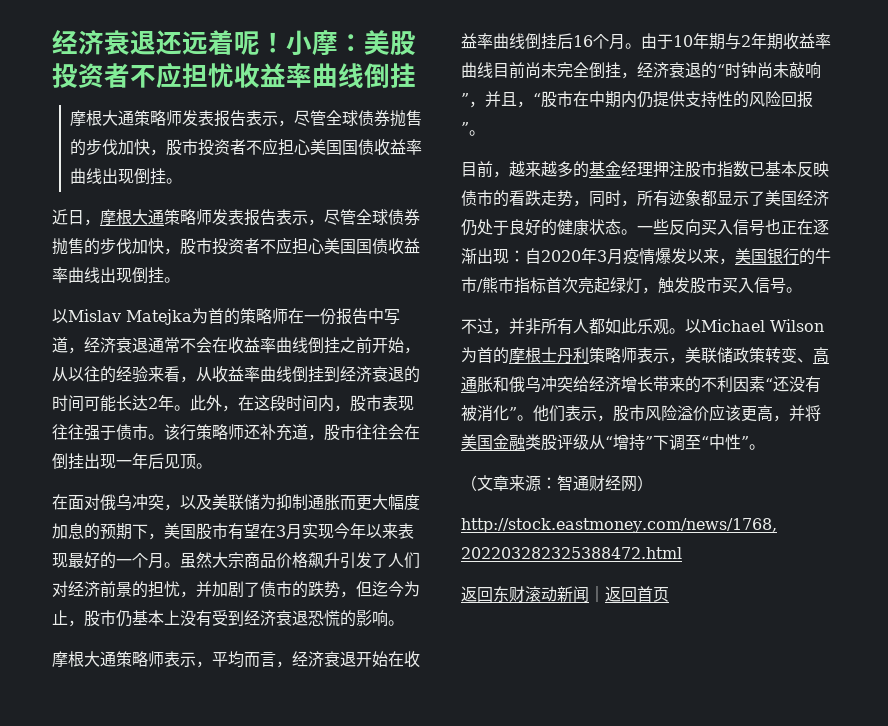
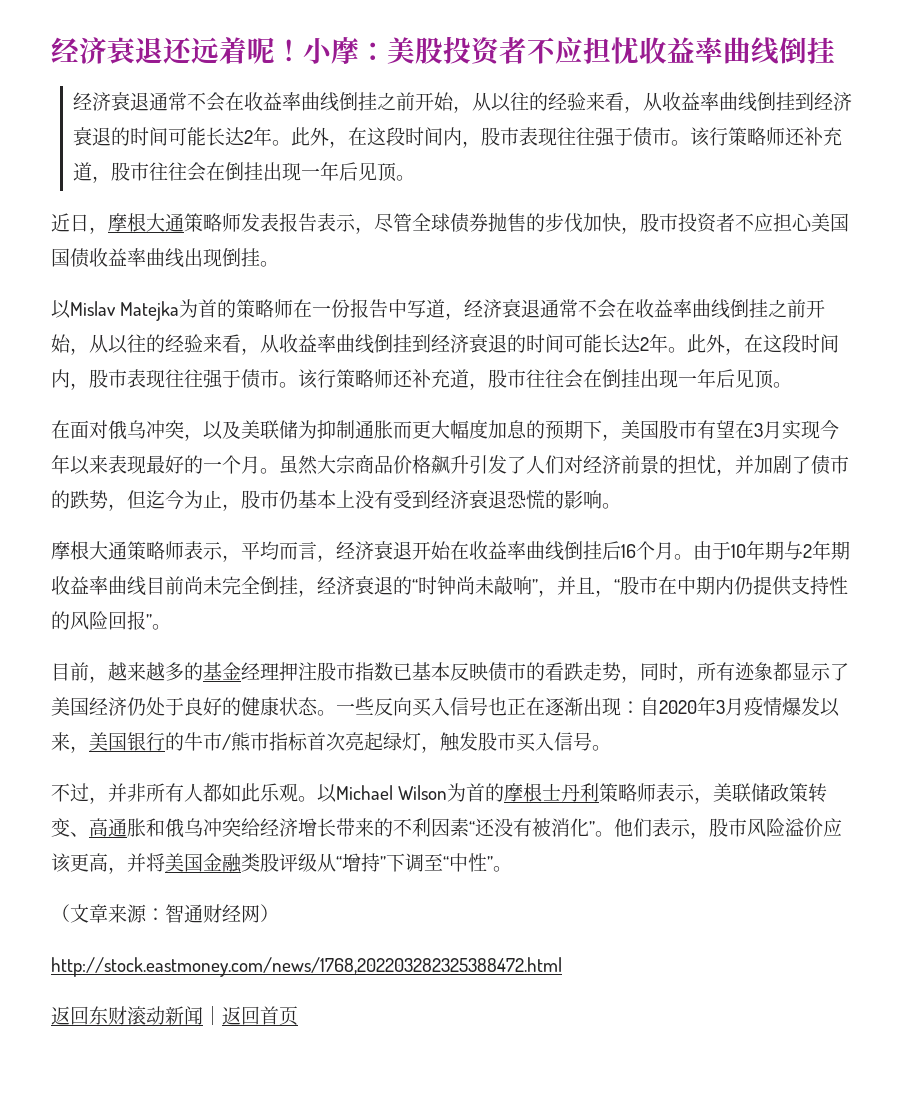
[69,110,422,127] [69,138,422,156] [69,168,166,184] 摩根大通策略师发表报告表示，尽管全球债券抛售的步伐加快，股市投资者不应担心美国国债收益率曲线出现倒挂 -> [73,92,853,113] [73,127,843,148] [73,162,398,183] 经济衰退通常不会在收益率曲线倒挂之前开始，从以往的经验来看，从收益率曲线倒挂到经济衰退的时间可能长达2年。此外，在这段时间内，股市表现往往强于债市。该行策略师还补充道，股市往往会在倒挂出现一年后见顶

